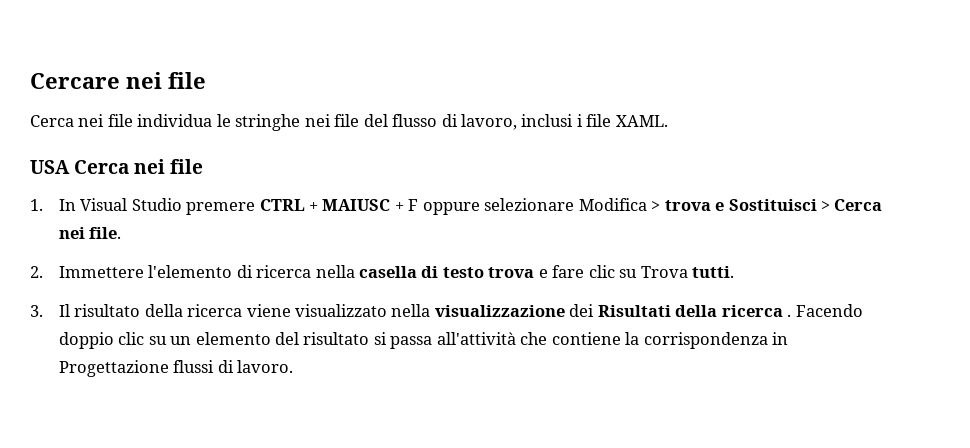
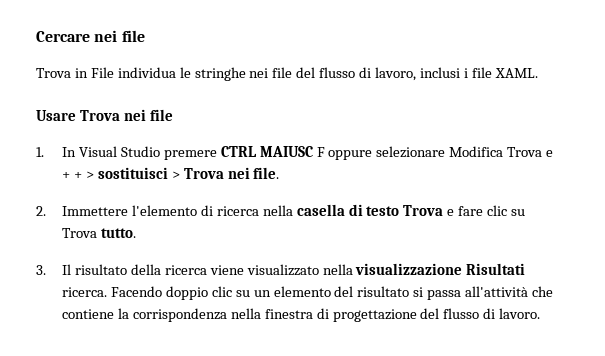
[30,114,133,127] Cerca nei file -> [36,67,114,78] Trova in File
[30,160,130,174] USA Cerca -> [36,110,121,121] Usare Trova
[308,199,404,211] + MAIUSC + -> [259,146,313,157] MAIUSC
[651,199,883,211] > trova e Sostituisci > Cerca -> [507,147,554,157] [62,167,224,179] Trova e + + > sostituisci > Trova
[488,267,535,278] trova -> [403,205,444,216] Trova
[692,266,735,278] tutti. -> [100,228,136,238] tutto.
[569,304,792,317] dei Risultati della ricerca . -> [466,263,526,275] [62,287,108,297] Risultati ricerca.
[772,332,789,345] [58,360,215,377] in Progettazione flussi -> [230,308,480,322] nella finestra di progettazione del flusso

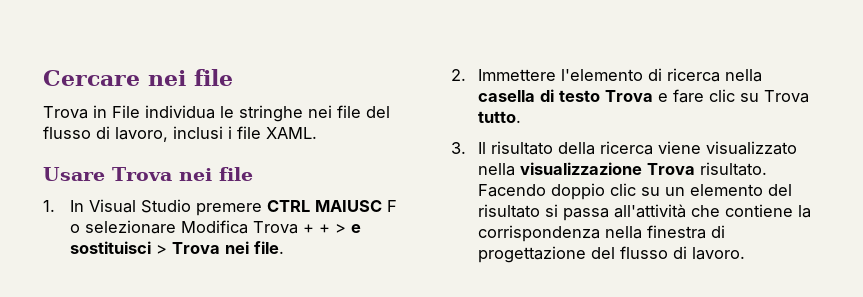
[328,150,373,160] oppure -> [70,224,81,233] o
[546,150,554,157] e -> (299, 227) none
(94, 175) none -> [351,224,362,233] e
[466,263,526,275] [62,287,108,297] Risultati ricerca. -> [647,162,768,176] Trova risultato.

